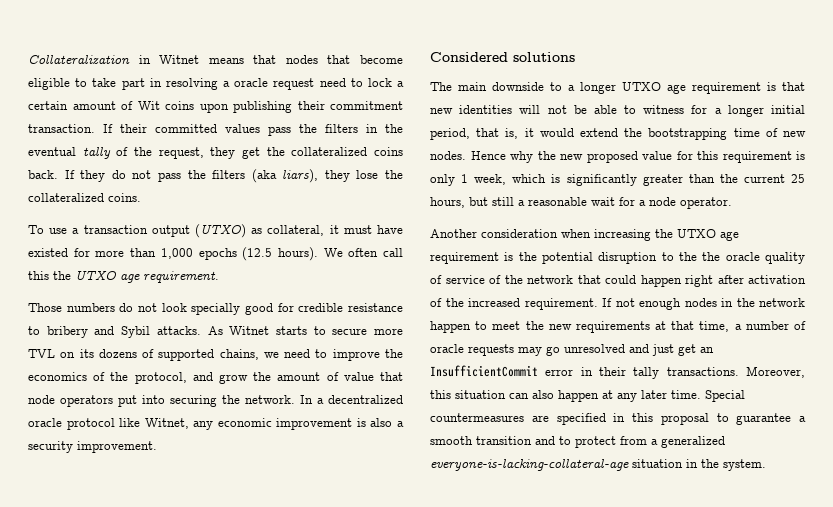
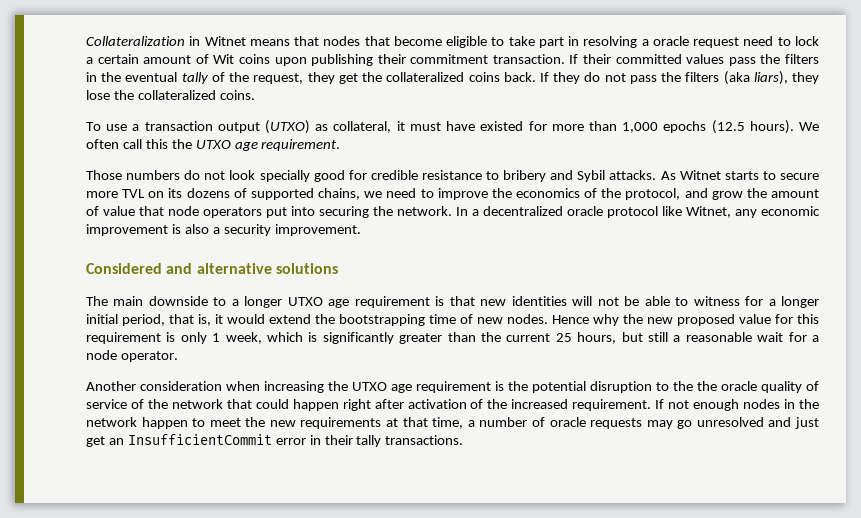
(508, 57) none -> [166,263,272,274] and alternative
[746,366,805,378] [430,390,745,402] [430,413,806,425] [430,436,725,448] [430,459,766,471] Moreover, this situation can also happen at any later time. Special countermeasures are specified in this proposal to guarantee a smooth transition and to protect from a generalized everyone-is-lacking-collateral-age situation in the system. -> (464, 440) none

